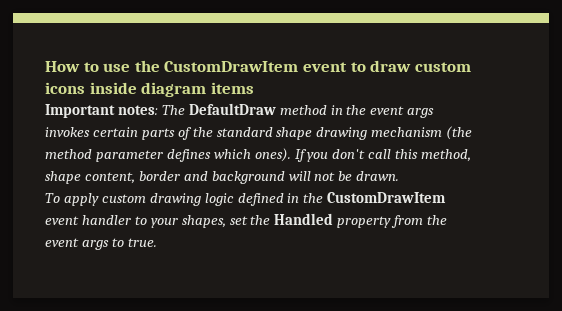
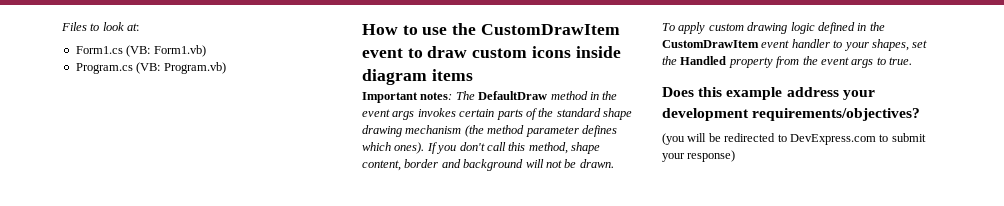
(45, 66) none -> [61,22,140,31] [75,45,206,57] [75,62,226,74] Files to look at: // Form1.cs (VB: Form1.vb) // Program.cs (VB: Program.vb) //
(157, 242) none -> [662,87,875,100] [662,108,921,121] [662,133,926,145] [662,150,736,162] // Does this example address your development requirements/objectives? // (you will be redirected to DevExpress.com to submit your response)

